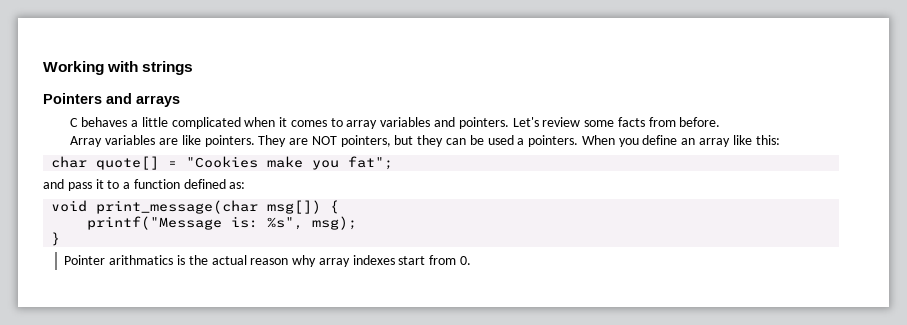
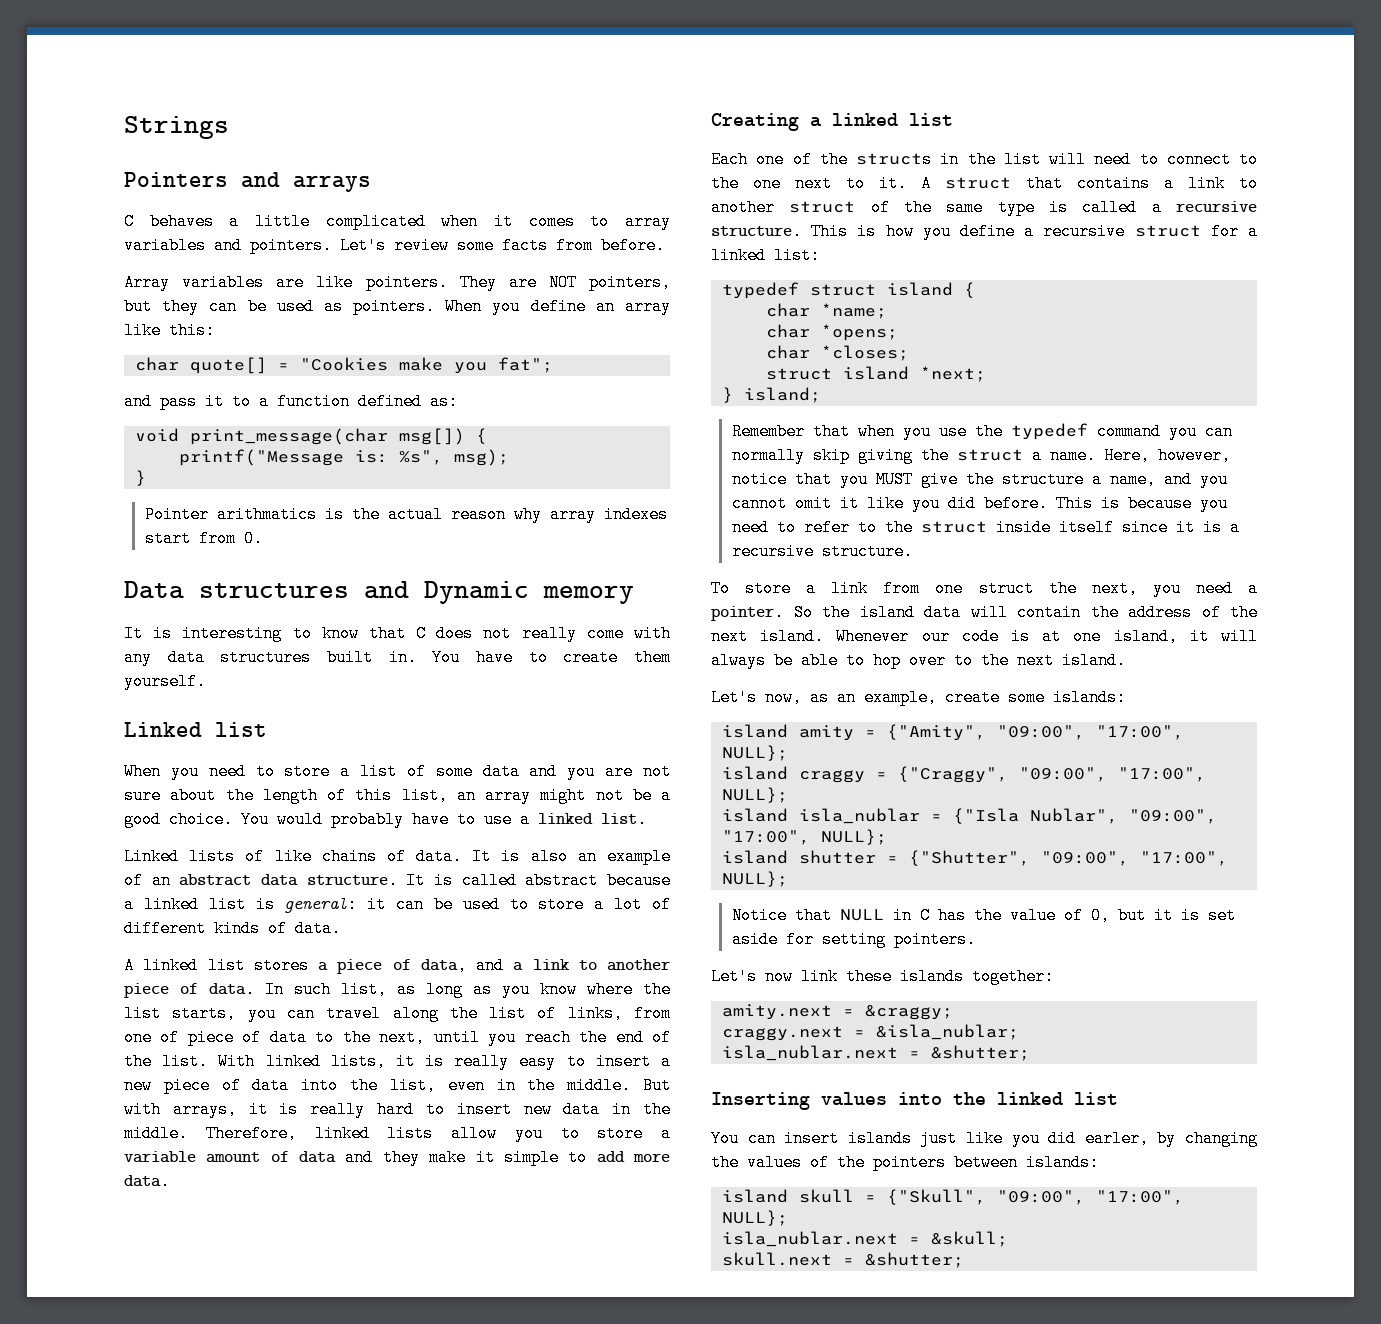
[43,61,194,75] Working with strings -> [124,116,229,139] Strings
[517,138,525,145] a -> [323,298,343,315] as
(472, 260) none -> [124,581,634,604] [124,625,671,642] [124,649,672,666] [124,673,206,690] [124,722,267,737] [124,763,672,780] [124,787,671,804] [124,811,647,828] [124,848,671,865] [124,872,671,889] [124,896,671,913] [124,920,341,937] [124,957,670,974] [124,981,671,998] [124,1005,672,1022] [124,1029,671,1046] [124,1053,671,1070] [124,1077,671,1094] [124,1101,671,1118] [124,1125,671,1142] [124,1149,671,1166] [124,1173,170,1190] [711,113,953,131] [711,151,1258,168] [711,175,1258,192] [711,199,1257,216] [711,223,1258,240] [711,247,820,264] [721,282,975,299] [765,303,887,319] [765,324,898,341] [765,345,909,361] [765,366,986,382] [721,387,821,403] [731,423,1233,440] [731,447,1231,464] [731,471,1228,488] [731,495,1228,512] [731,519,1240,536] [731,543,913,560] [711,580,1258,597] [711,604,1258,621] [711,628,1258,645] [711,652,1126,669] [711,689,1126,706] [721,724,1184,741] [721,745,788,761] [721,766,1206,783] [721,787,788,803] [721,808,1217,824] [721,829,887,845] [721,850,1228,866] [721,871,788,887] [731,907,1236,924] [731,931,976,948] [711,968,1054,985] [721,1004,953,1020] [721,1024,1019,1041] [721,1045,1030,1061] [711,1092,1118,1110] [711,1130,1258,1147] [711,1154,1099,1171] [721,1189,1184,1205] [721,1210,788,1226] [721,1231,1008,1247] [721,1252,964,1268] // Data structures and Dynamic memory // It is interesting to know that C does not really come with any data structures built in. You have to create them yourself. // Linked list // When you need to store a list of some data and you are not sure about the length of this list, an array might not be a good choice. You would probably have to use a linked list. // Linked lists of like chains of data. It is also an example of an abstract data structure. It is called abstract because a linked list is general: it can be used to store a lot of different kinds of data. // A linked list stores a piece of data, and a link to another piece of data. In such list, as long as you know where the list starts, you can travel along the list of links, from one of piece of data to the next, until you reach the end of the list. With linked lists, it is really easy to insert a new piece of data into the list, even in the middle. But with arrays, it is really hard to insert new data in the middle. Therefore, linked lists allow you to store a variable amount of data and they make it simple to add more data. // Creating a linked list // Each one of the structs in the list will need to connect to the one next to it. A struct that contains a link to another struct of the same type is called a recursive structure. This is how you define a recursive struct for a linked list: // typedef struct island { // char *name; // char *opens; // char *closes; // struct island *next; // } island; // Remember that when you use the typedef command you can normally skip giving the struct a name. Here, however, notice that you MUST give the structure a name, and you cannot omit it like you did before. This is because you need to refer to the struct inside itself since it is a recursive structure. // To store a link from one struct the next, you need a pointer. So the island data will contain the address of the next island. Whenever our code is at one island, it will always be able to hop over to the next island. // Let's now, as an example, create some islands: // island amity = {"Amity", "09:00", "17:00", NULL}; // island craggy = {"Craggy", "09:00", "17:00", NULL}; // island isla_nublar = {"Isla Nublar", "09:00", "17:00", NULL}; // island shutter = {"Shutter", "09:00", "17:00", NULL}; // Notice that NULL in C has the value of 0, but it is set aside for setting pointers. // Let's now link these islands together: // amity.next = &craggy; // craggy.next = &isla_nublar; // isla_nublar.next = &shutter; // Inserting values into the linked list // You can insert islands just like you did earler, by changing the values of the pointers between islands: // island skull = {"Skull", "09:00", "17:00", NULL}; // isla_nublar.next = &skull; // skull.next = &shutter;

